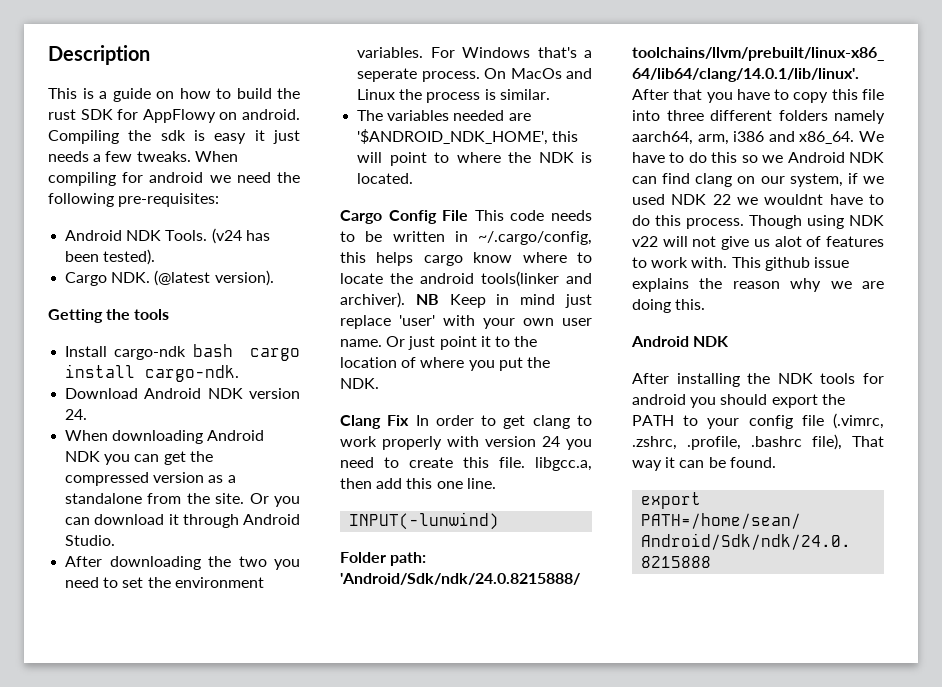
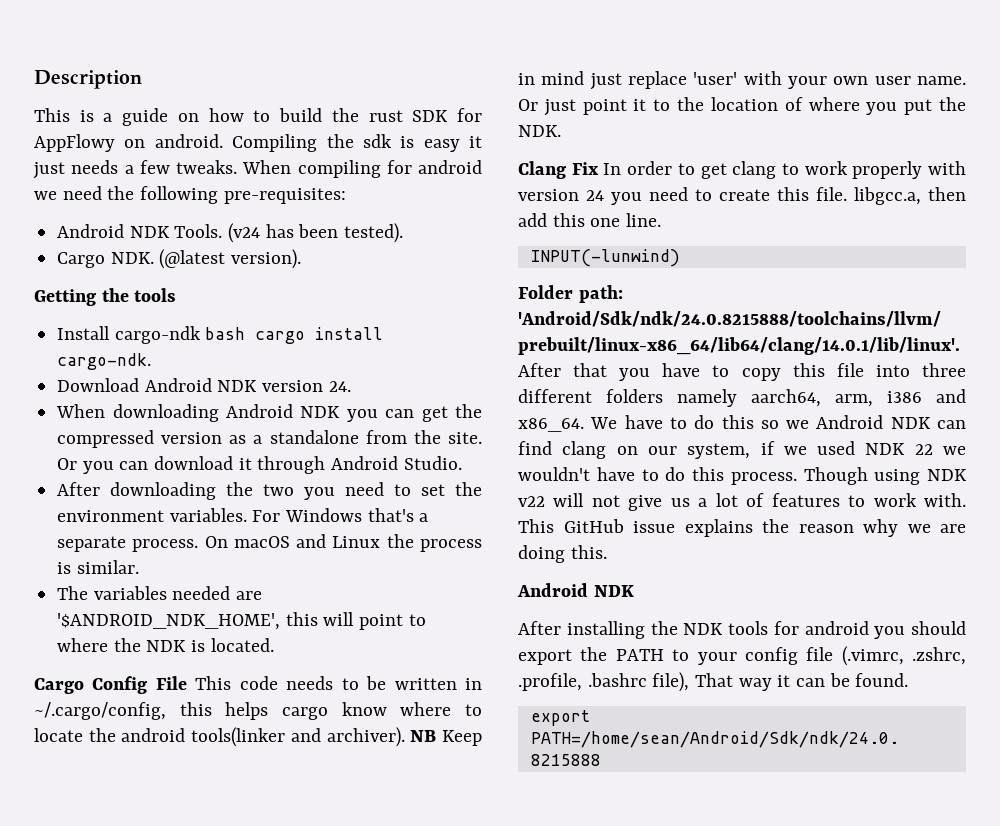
[357,68,418,82] seperate -> [57,536,127,552] separate
[510,68,562,79] MacOs -> [233,536,290,548] macOS
[764,194,824,205] wouldnt -> [518,467,590,481] wouldn't
[774,236,802,247] alot -> [698,493,738,507] a lot
[764,257,810,271] github -> [563,519,624,533] GitHub

